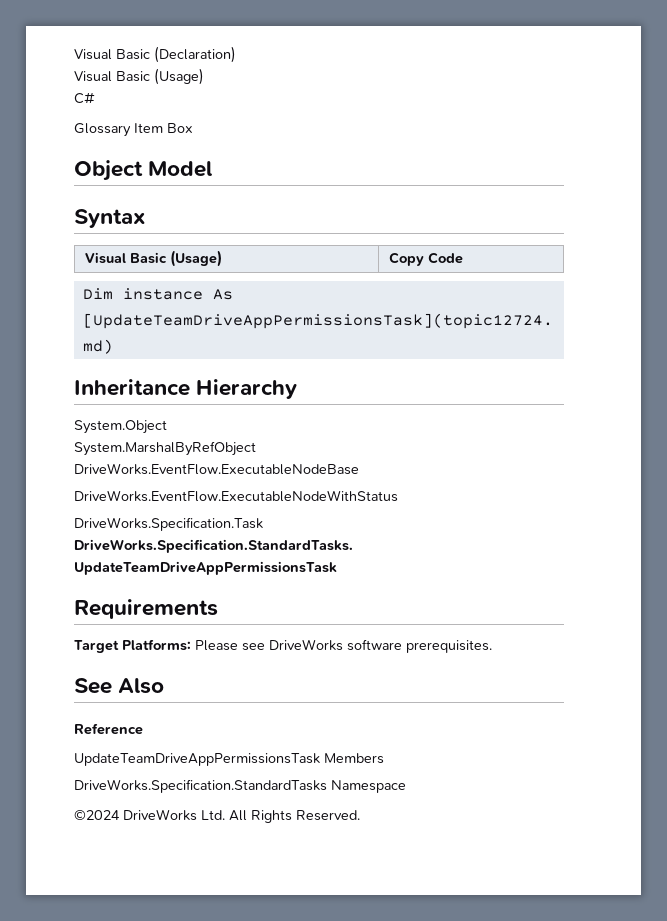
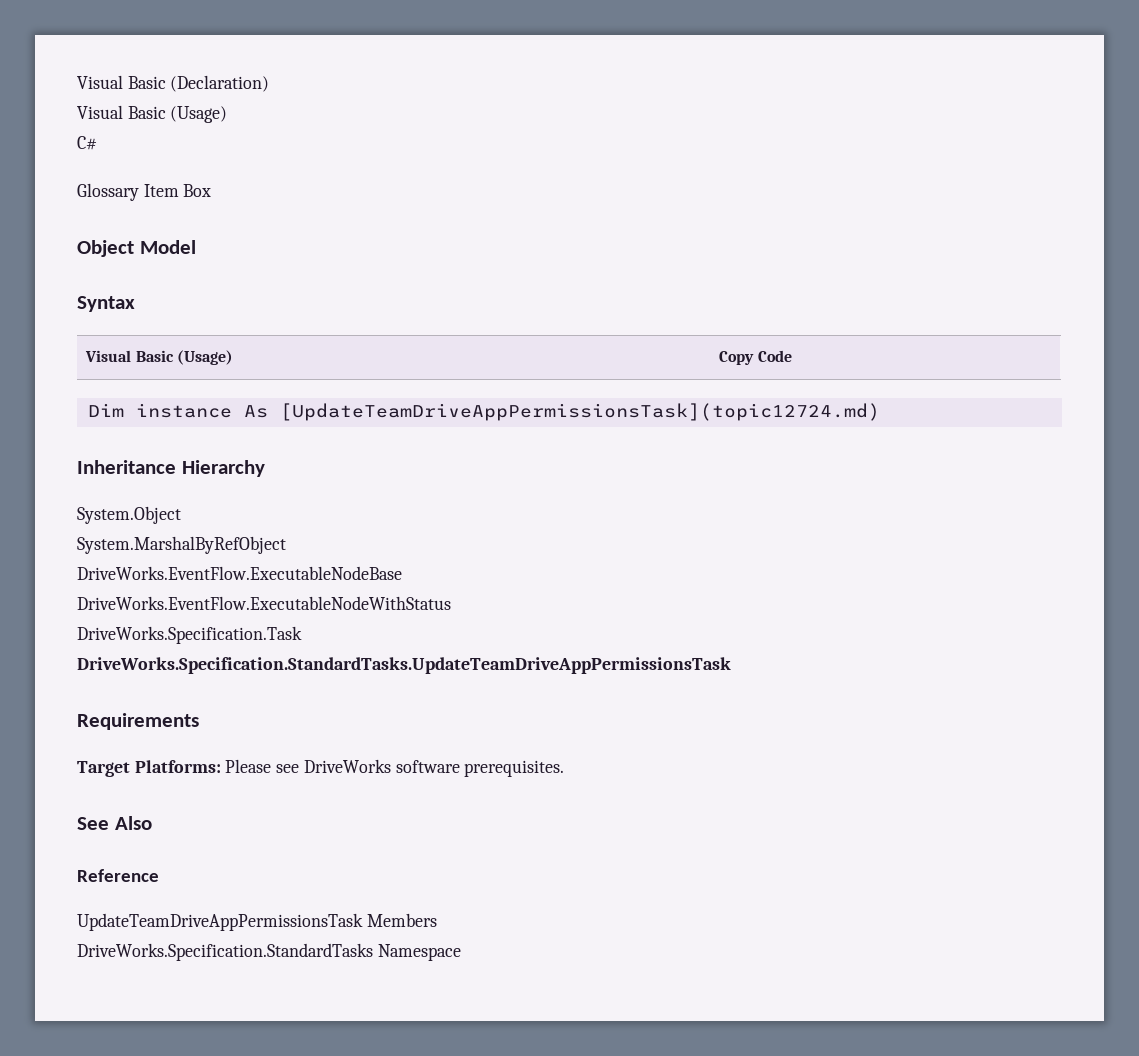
[74,809,360,823] // ©2024 DriveWorks Ltd. All Rights Reserved. -> (461, 952) none

